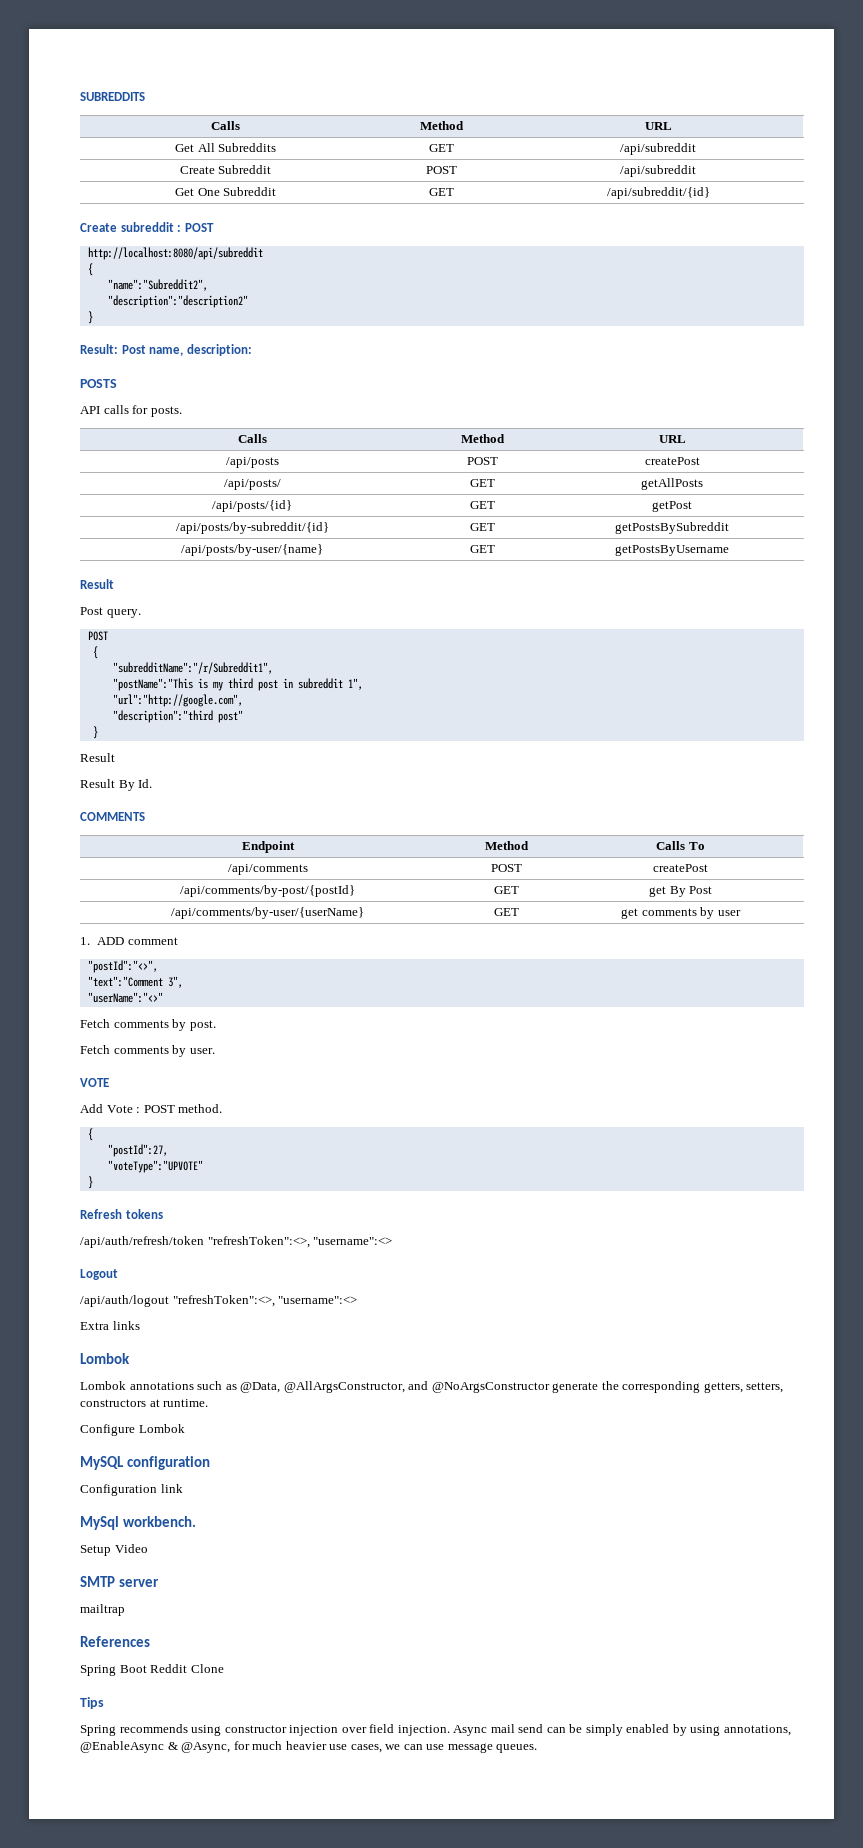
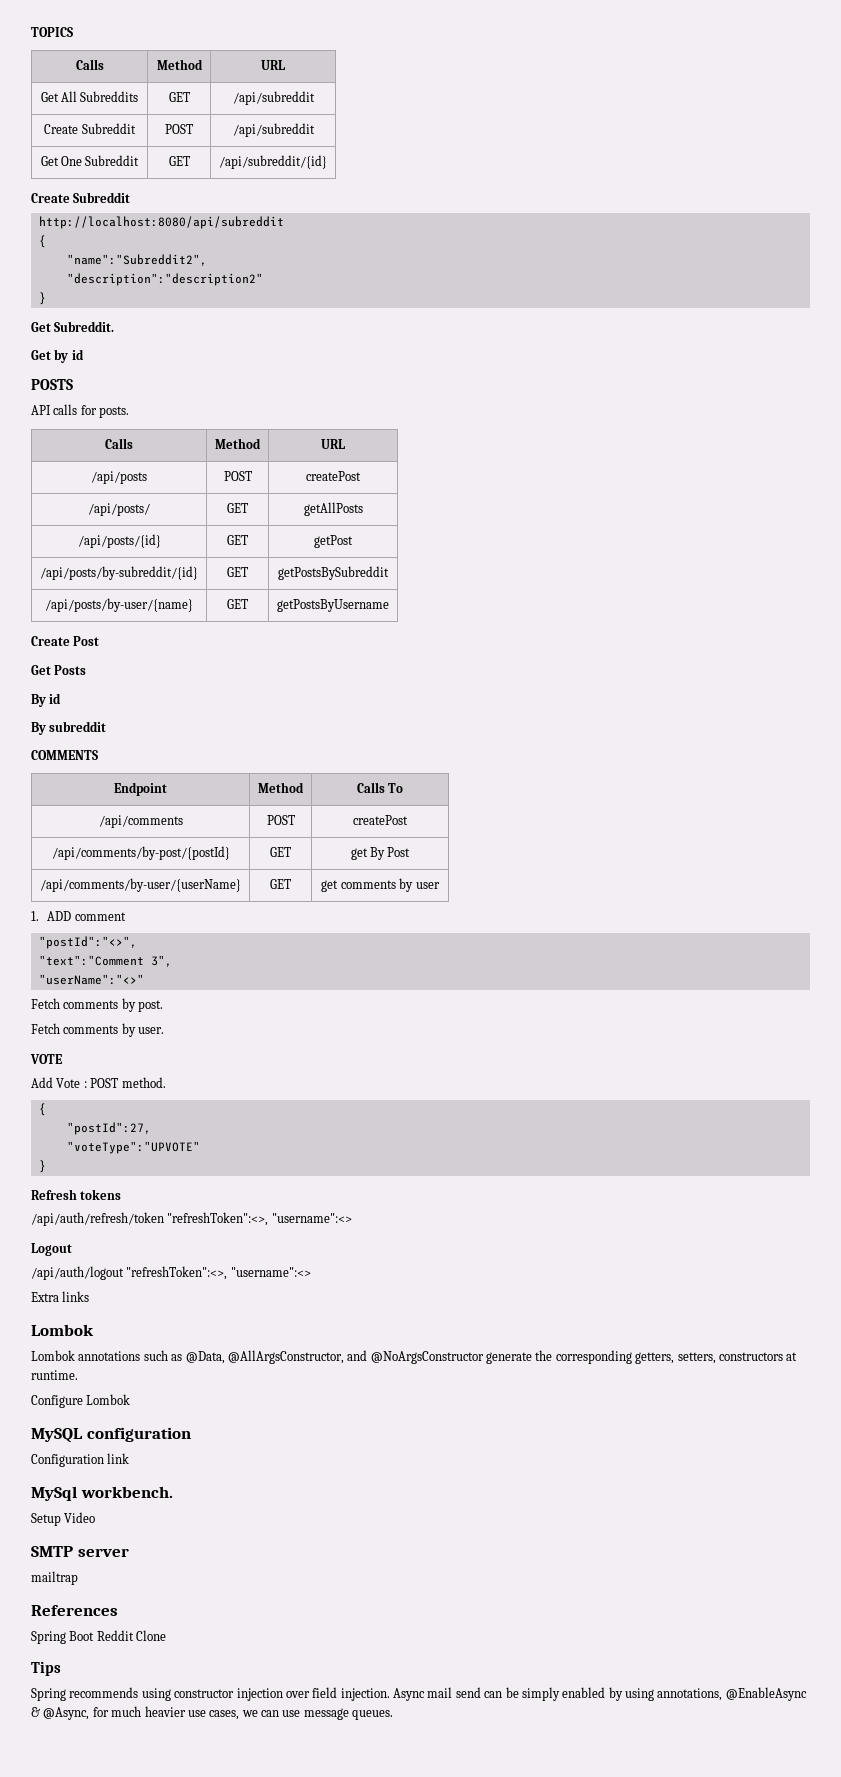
[80,92,145,101] SUBREDDITS -> [31,27,73,37] TOPICS
[120,222,214,232] subreddit : POST -> [73,192,131,203] Subreddit
[80,344,252,356] Result: Post name, description: -> [31,321,115,332] [31,349,84,363] Get Subreddit. // Get by id
[80,579,114,589] [80,607,141,618] [87,631,108,641] [92,646,98,659] [112,662,273,674] [112,678,363,691] [112,694,243,707] [112,710,243,723] [92,726,98,739] [80,753,115,762] [80,779,153,791] Result // Post query. // POST // { // "subredditName":"/r/Subreddit1", // "postName":"This is my third post in subreddit 1", // "url":"http://google.com", // "description":"third post" // } // Result // Result By Id. -> [31,636,100,646] [31,665,87,675] [31,693,62,707] [31,721,107,735] Create Post // Get Posts // By id // By subreddit

